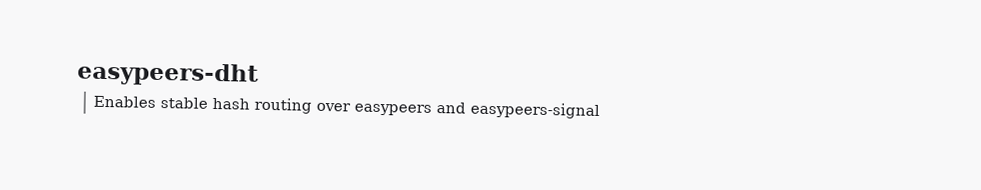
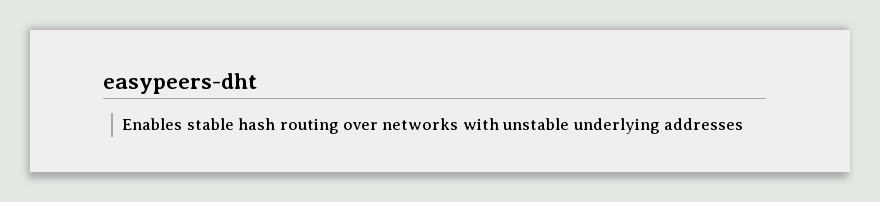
[353,101,600,119] easypeers and easypeers-signal -> [382,118,744,134] networks with unstable underlying addresses

